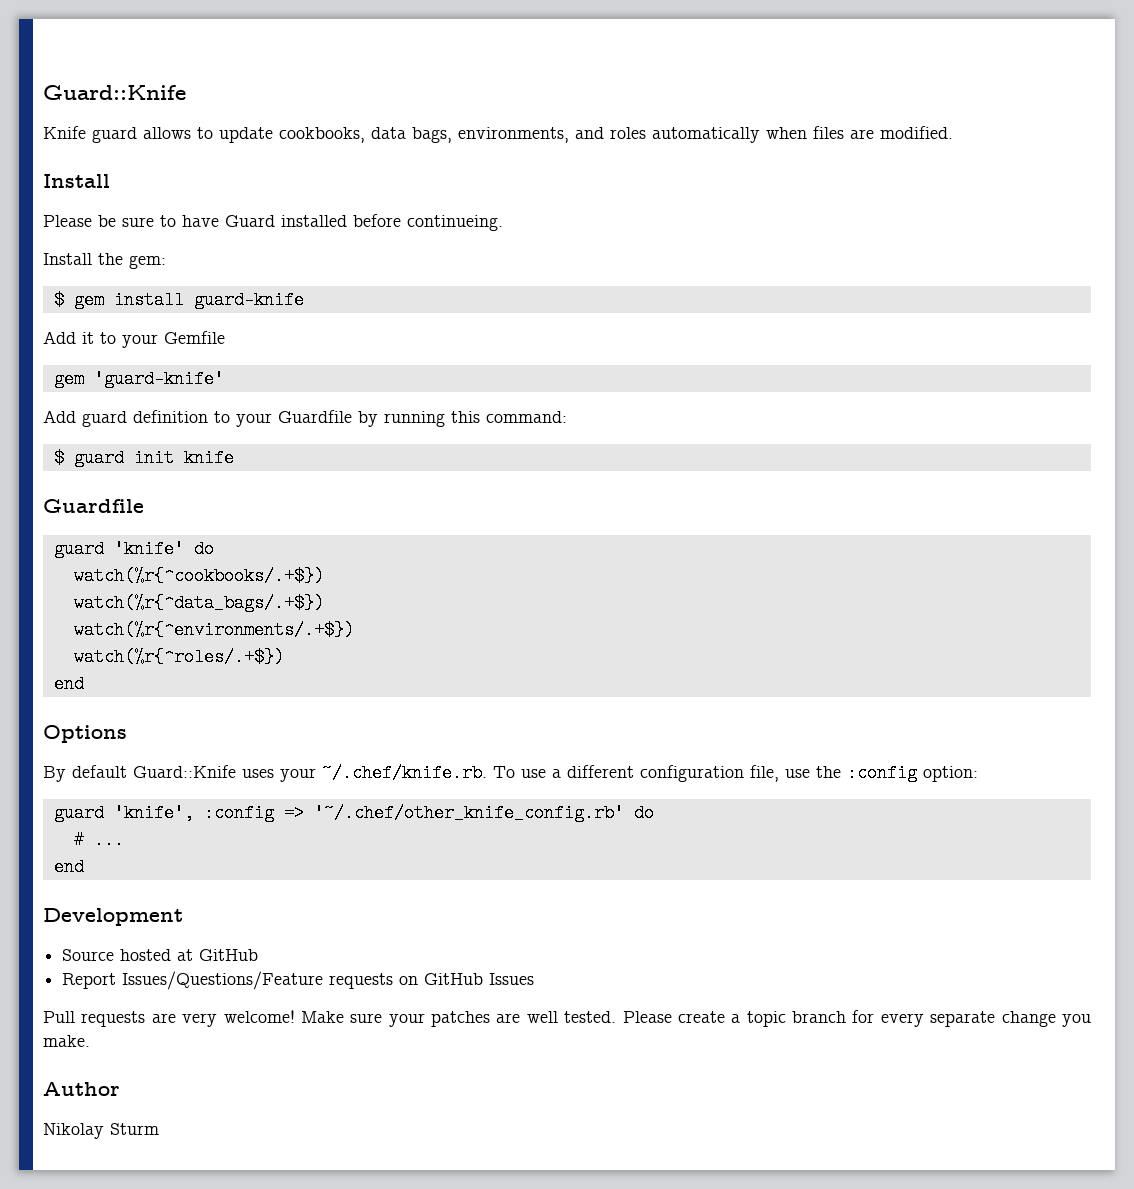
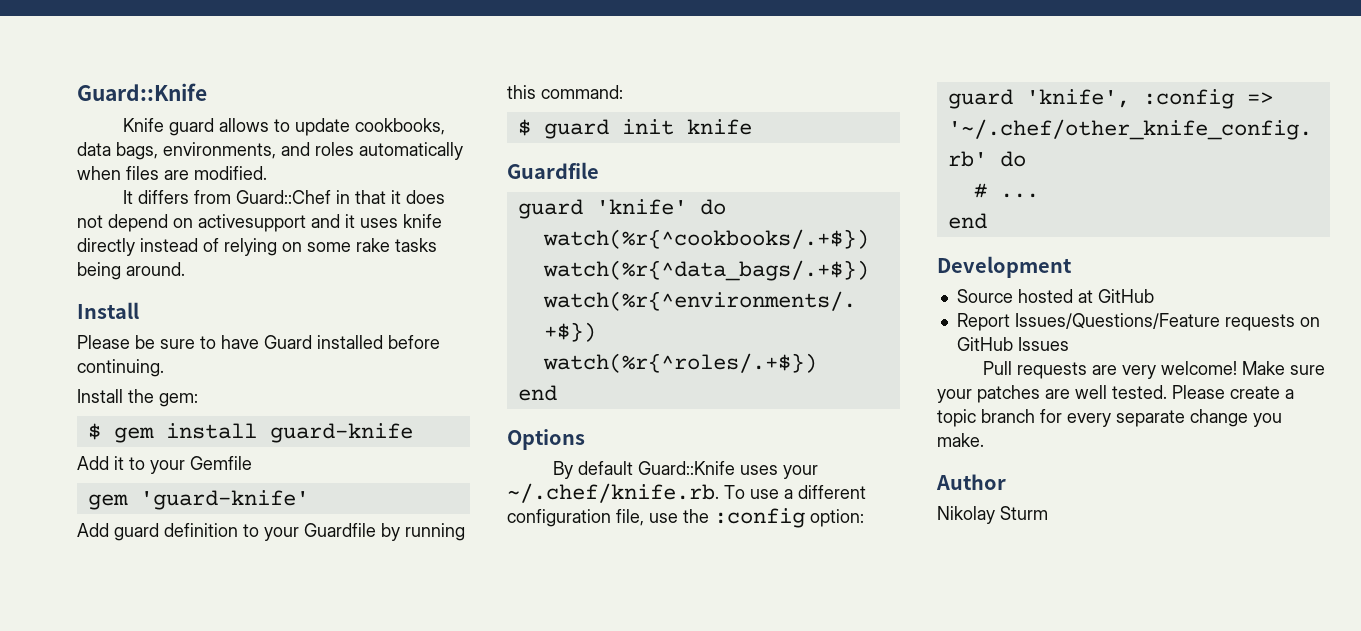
(953, 132) none -> [123,190,446,204] [77,214,442,232] [77,238,437,256] [77,262,185,280] // It differs from Guard::Chef in that it does not depend on activesupport and it uses knife directly instead of relying on some rake tasks being around.
[407,215,503,231] continueing. -> [77,359,164,377] continuing.

